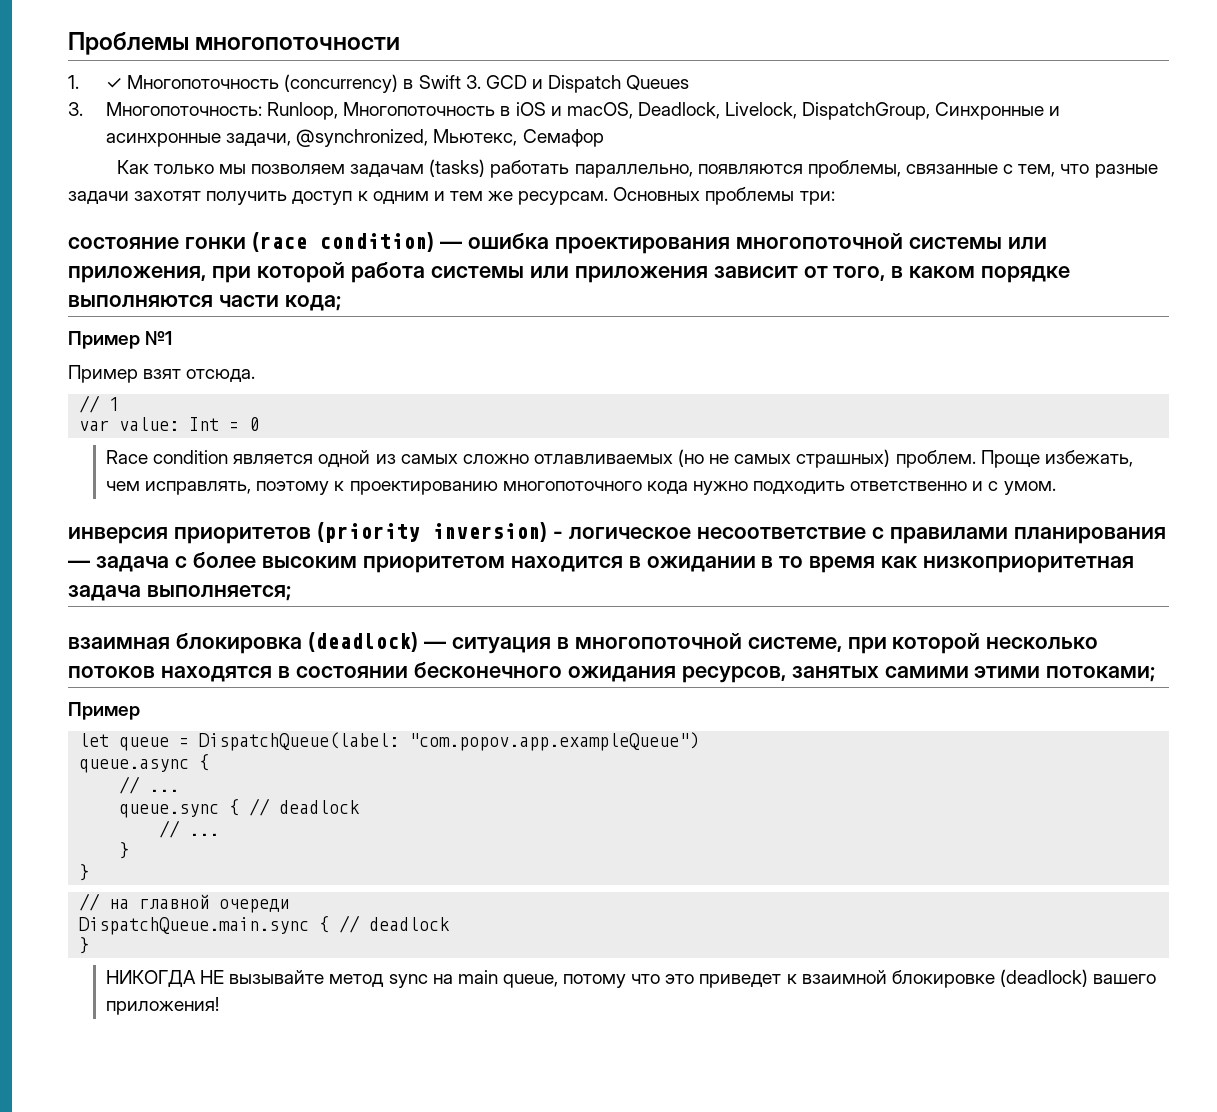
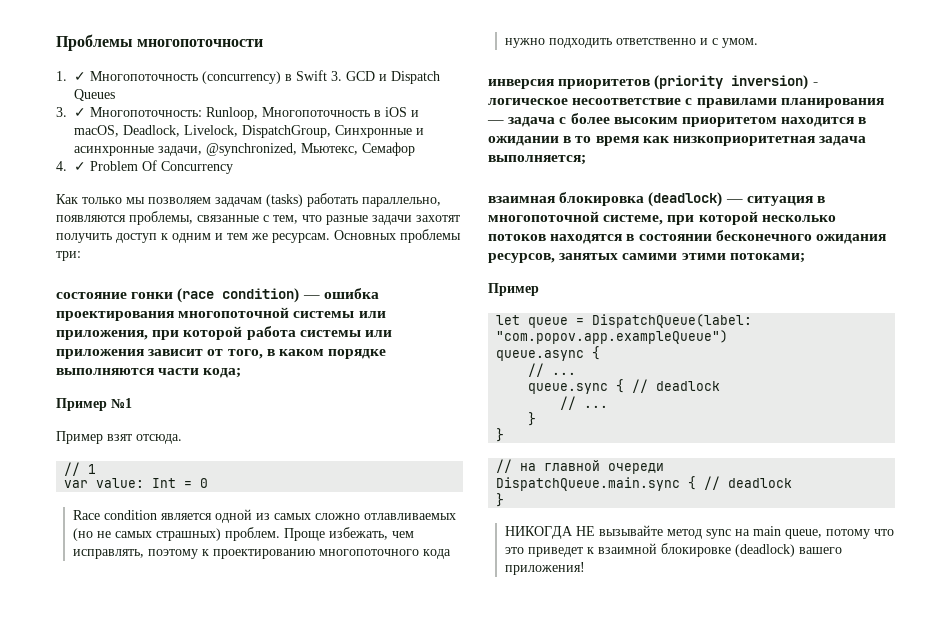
(83, 109) none -> [74,108,86,117] ✓
(604, 138) none -> [56,160,233,174] // 4. ✓ Problem Of Concurrency

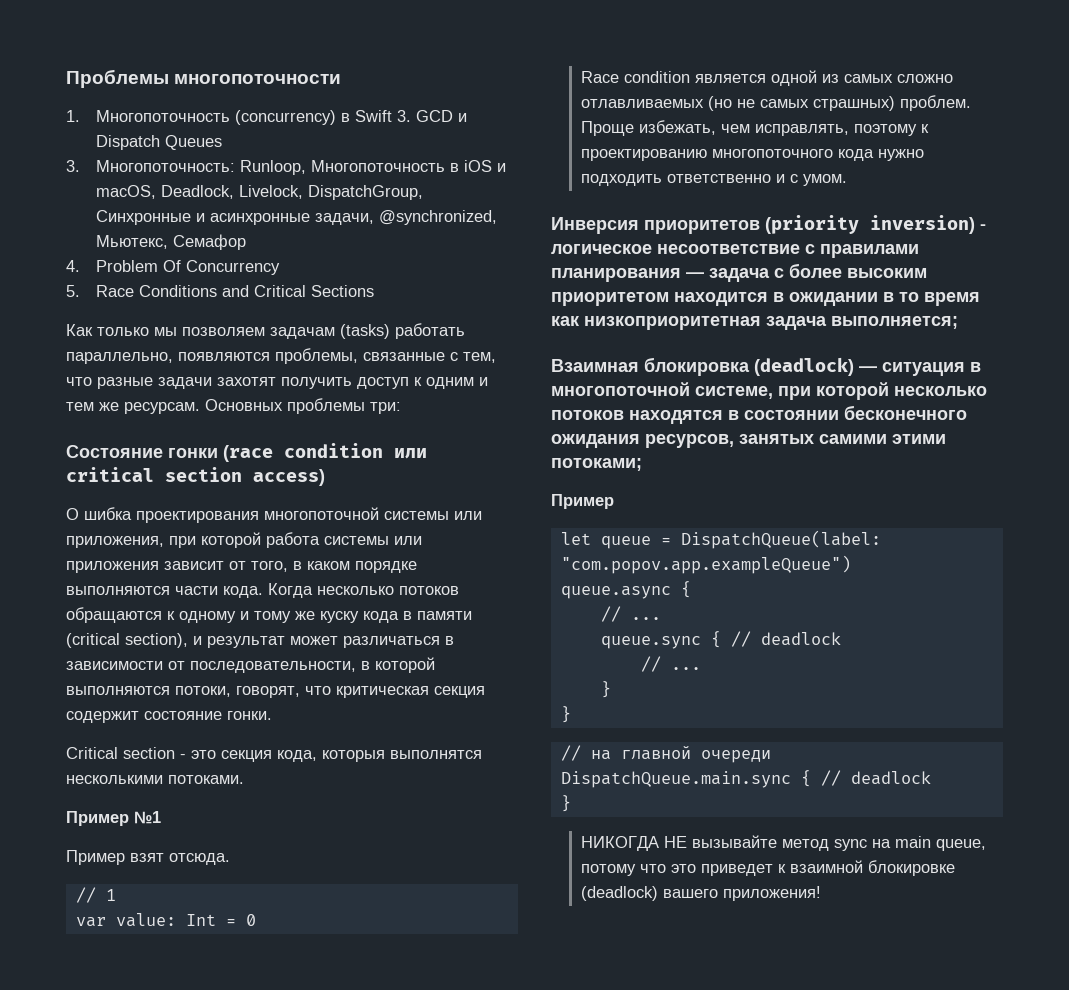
[74,72,86,81] ✓ -> (80, 116) none
[74,108,86,117] ✓ -> (80, 166) none
[74,162,86,171] ✓ -> (80, 266) none
(233, 167) none -> [66,285,374,297] // 5. Race Conditions and Critical Sections
[56,292,127,299] cостояние -> [66,445,163,458] Состояние
[222,288,379,303] condition) — ошибка -> [284,443,427,459] [66,467,325,486] [66,507,132,520] condition или critical section access) // О шибка
[203,368,242,378] кода; -> [223,583,459,598] [66,607,472,623] [66,633,454,648] [66,657,435,673] [66,686,485,698] [66,711,272,723] [66,747,482,762] [66,775,244,784] кода. Когда несколько потоков обращаются к одному и тому же куску кода в памяти (сritical section), и результат может различаться в зависимости от последовательности, в которой выполняются потоки, говорят, что критическая секция содержит состояние гонки. // Critical section - это секция кода, которыя выполнятся несколькими потоками.
[488,79,554,89] инверсия -> [551,217,639,234] Инверсия
[488,196,555,203] взаимная -> [551,359,639,372] Взаимная

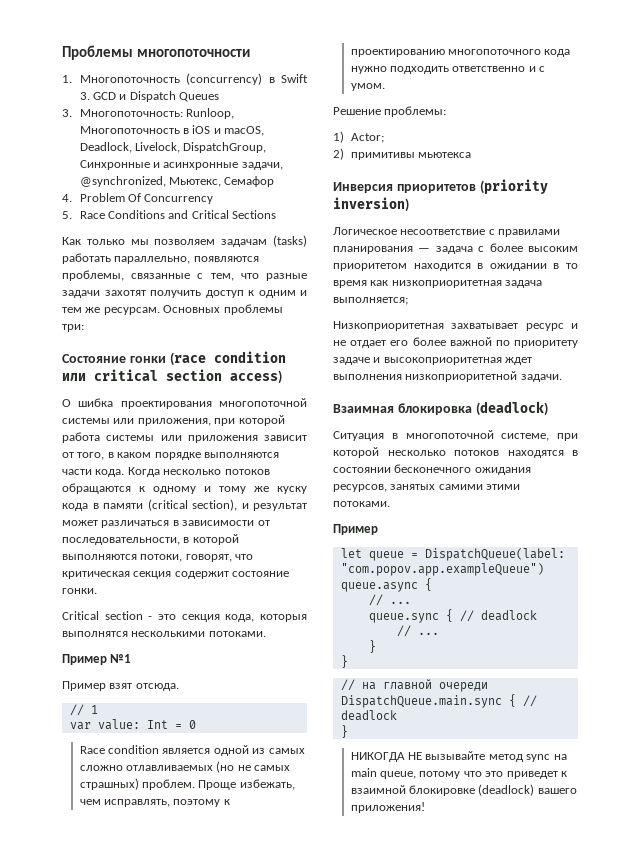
(847, 180) none -> [333,106,447,117] [333,131,384,143] [333,148,471,160] // Решение проблемы: // 1) Actor; // 2) примитивы мьютекса
[980,224,986,230] [551,244,652,254] - логическое -> [333,227,397,235] // Логическое
(958, 322) none -> [333,321,578,331] [333,337,578,348] [333,357,533,365] [333,371,562,382] // Низкоприоритетная захватывает ресурс и не отдает его более важной по приоритету задаче и высокоприоритетная ждет выполнения низкоприоритетной задачи.
[859,362,965,376] — ситуация -> [333,431,384,441] // Ситуация
[551,458,642,471] потоками; -> [333,501,390,507] потоками.

